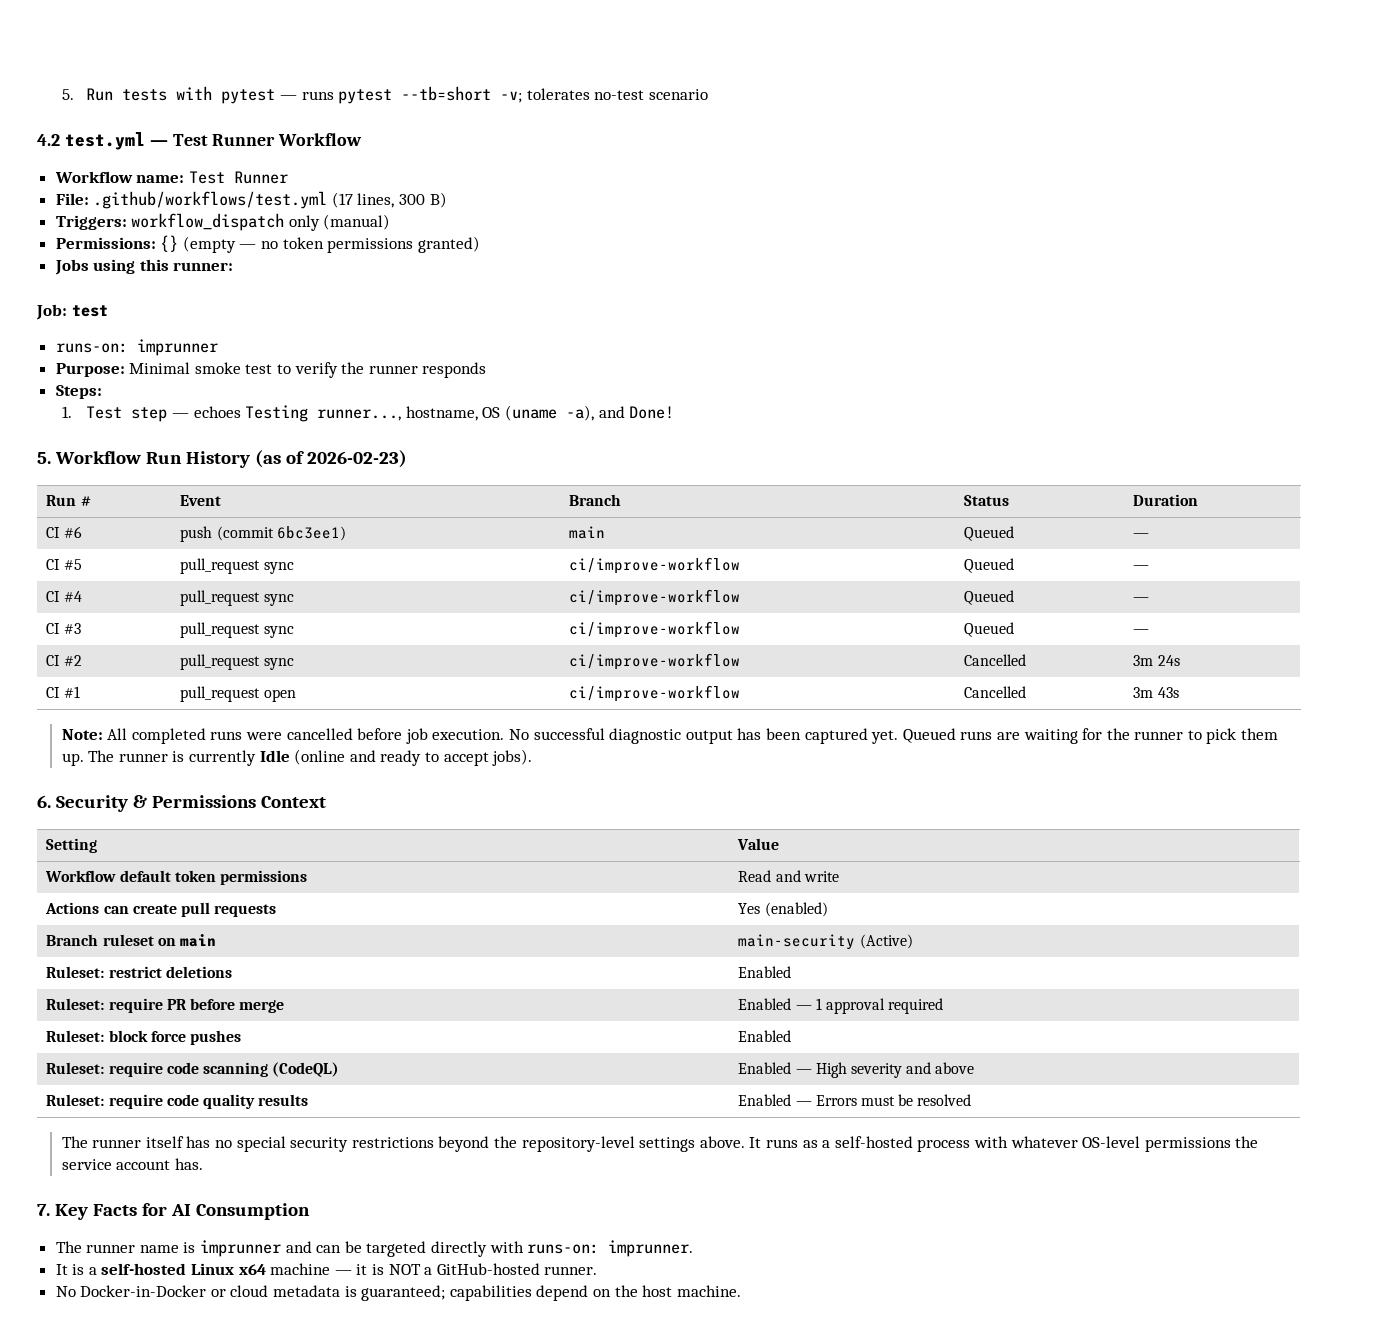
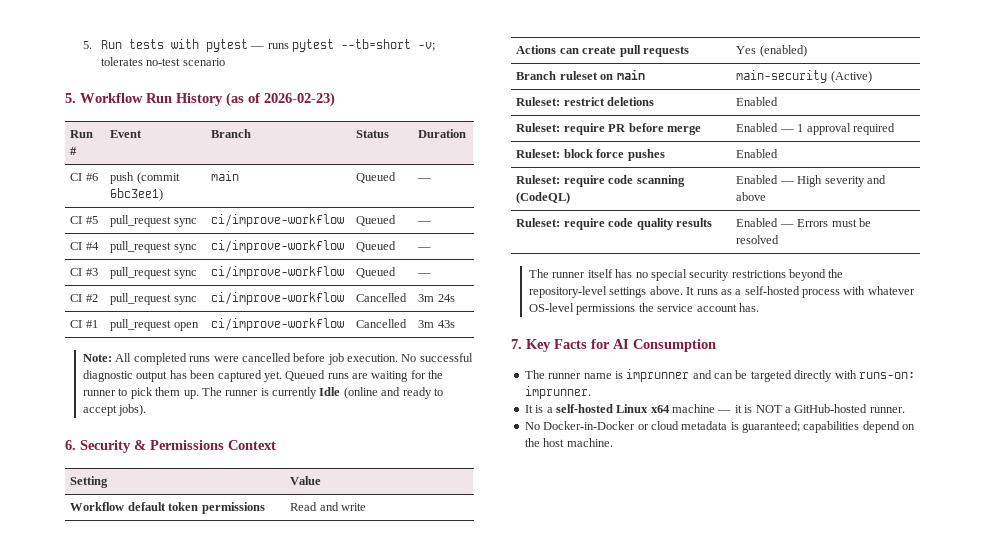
[37,132,363,150] [54,171,288,184] [55,191,447,209] [55,213,391,231] [55,235,480,253] [54,259,234,275] [36,304,108,320] [55,339,218,356] [55,362,487,378] [55,385,102,399] [61,405,675,422] // 4.2 test.yml — Test Runner Workflow // Workflow name: Test Runner // File: .github/workflows/test.yml (17 lines, 300 B) // Triggers: workflow_dispatch only (manual) // Permissions: {} (empty — no token permissions granted) // Jobs using this runner: // Job: test // runs-on: imprunner // Purpose: Minimal smoke test to verify the runner responds // Steps: // 1. Test step — echoes Testing runner..., hostname, OS (uname -a), and Done! -> (225, 62) none

